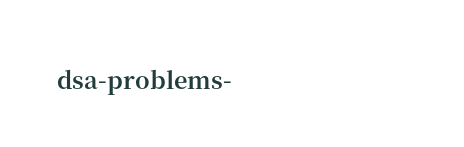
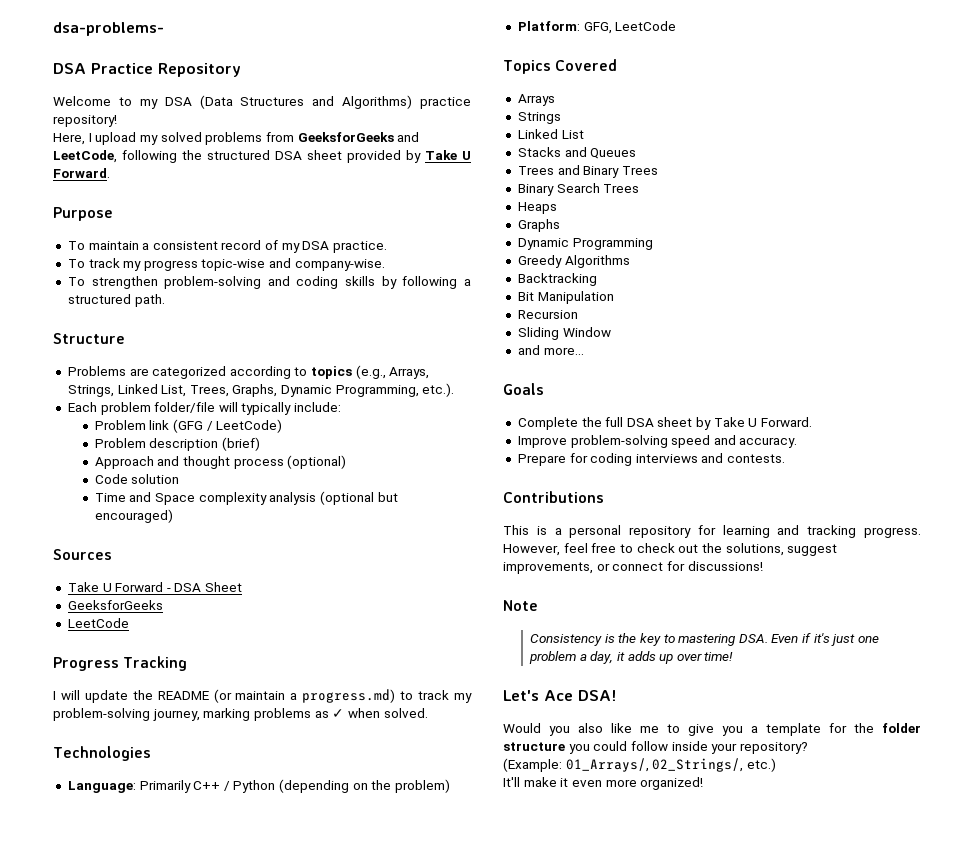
(232, 82) none -> [53,63,241,77] [53,95,471,109] [53,115,117,127] [53,132,420,145] [53,150,471,163] [53,168,110,178] [53,207,113,221] [67,240,388,253] [67,258,385,271] [67,276,471,289] [67,294,165,307] [53,333,125,344] [67,365,430,379] [67,383,455,397] [67,402,342,415] [94,419,283,433] [94,437,261,451] [94,455,347,469] [94,474,180,484] [94,491,398,505] [94,509,173,523] [53,549,112,560] [67,582,243,592] [67,600,163,610] [67,618,129,628] [53,656,188,671] [53,689,473,703] [53,708,428,721] [53,746,151,761] [67,779,451,793] [517,21,677,34] [503,59,618,74] [517,94,555,106] [517,112,561,124] [517,129,584,139] [517,147,637,159] [517,165,658,178] [517,183,640,196] [517,202,557,214] [517,219,560,232] [517,238,653,250] [517,255,630,268] [517,273,597,286] [517,291,614,304] [517,310,578,319] [517,327,611,340] [517,345,584,355] [503,383,544,395] [517,417,813,430] [517,435,798,448] [517,453,786,466] [503,491,604,503] [503,525,921,538] [503,543,838,556] [503,561,763,574] [503,600,538,611] [529,633,880,646] [528,651,734,664] [503,690,617,701] [503,723,921,736] [503,741,808,754] [503,758,776,772] [503,777,704,790] // DSA Practice Repository // Welcome to my DSA (Data Structures and Algorithms) practice repository! // Here, I upload my solved problems from GeeksforGeeks and LeetCode, following the structured DSA sheet provided by Take U Forward. // Purpose // To maintain a consistent record of my DSA practice. // To track my progress topic-wise and company-wise. // To strengthen problem-solving and coding skills by following a structured path. // Structure // Problems are categorized according to topics (e.g., Arrays, Strings, Linked List, Trees, Graphs, Dynamic Programming, etc.). // Each problem folder/file will typically include: // Problem link (GFG / LeetCode) // Problem description (brief) // Approach and thought process (optional) // Code solution // Time and Space complexity analysis (optional but encouraged) // Sources // Take U Forward - DSA Sheet // GeeksforGeeks // LeetCode // Progress Tracking // I will update the README (or maintain a progress.md) to track my problem-solving journey, marking problems as ✓ when solved. // Technologies // Language: Primarily C++ / Python (depending on the problem) // Platform: GFG, LeetCode // Topics Covered // Arrays // Strings // Linked List // Stacks and Queues // Trees and Binary Trees // Binary Search Trees // Heaps // Graphs // Dynamic Programming // Greedy Algorithms // Backtracking // Bit Manipulation // Recursion // Sliding Window // and more... // Goals // Complete the full DSA sheet by Take U Forward. // Improve problem-solving speed and accuracy. // Prepare for coding interviews and contests. // Contributions // This is a personal repository for learning and tracking progress. However, feel free to check out the solutions, suggest improvements, or connect for discussions! // Note // Consistency is the key to mastering DSA. Even if it's just one problem a day, it adds up over time! // Let's Ace DSA! // Would you also like me to give you a template for the folder structure you could follow inside your repository? // (Example: 01_Arrays/, 02_Strings/, etc.) // It'll make it even more organized!

